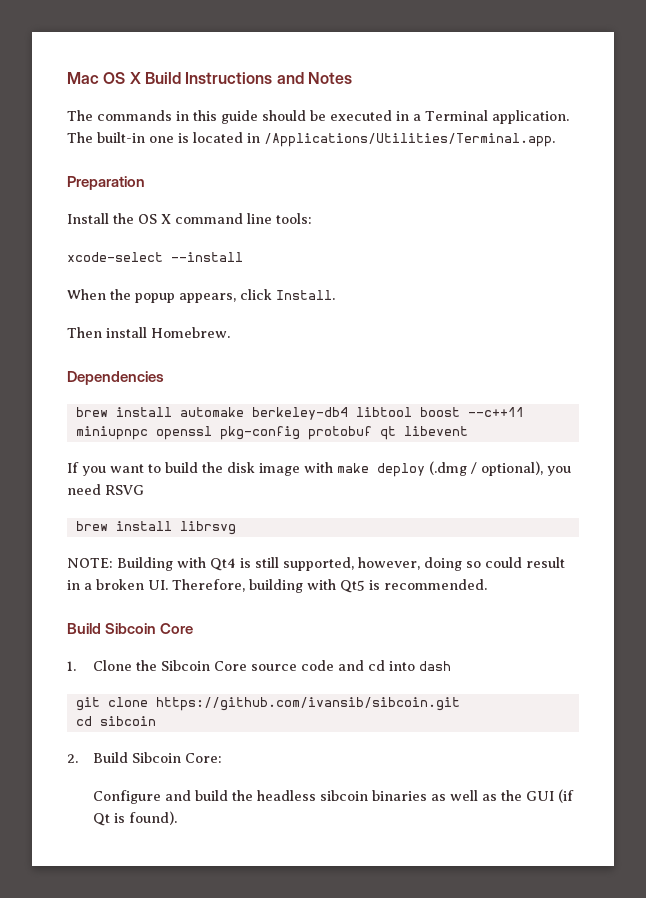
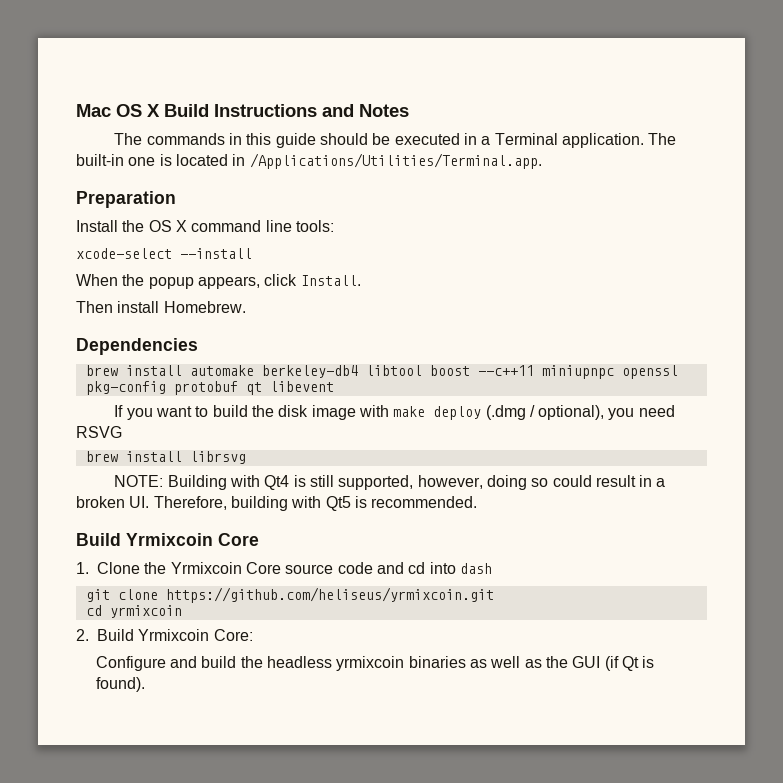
[105,623,157,634] Sibcoin -> [126,533,213,546] Yrmixcoin
[161,660,211,671] Sibcoin -> [170,562,242,574] Yrmixcoin
[155,697,460,711] [75,716,156,726] https://github.com/ivansib/sibcoin.git // cd sibcoin -> [165,587,494,603] [85,605,182,618] https://github.com/heliseus/yrmixcoin.git // cd yrmixcoin
[132,752,182,763] Sibcoin -> [138,629,210,641] Yrmixcoin
[320,790,369,801] sibcoin -> [336,656,405,671] yrmixcoin

